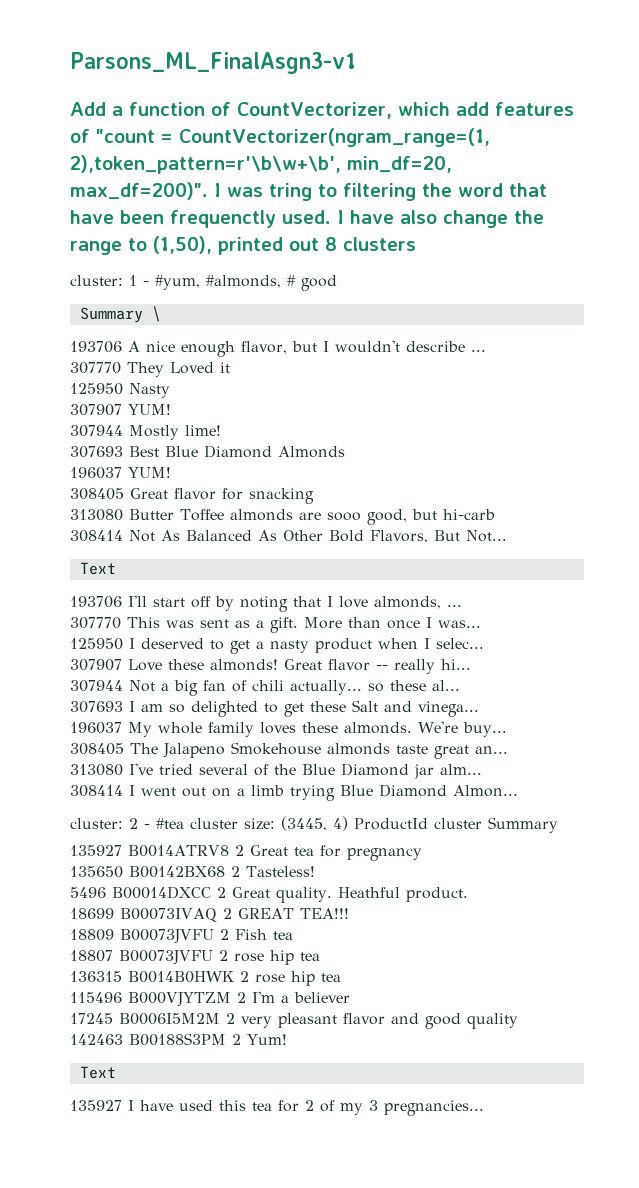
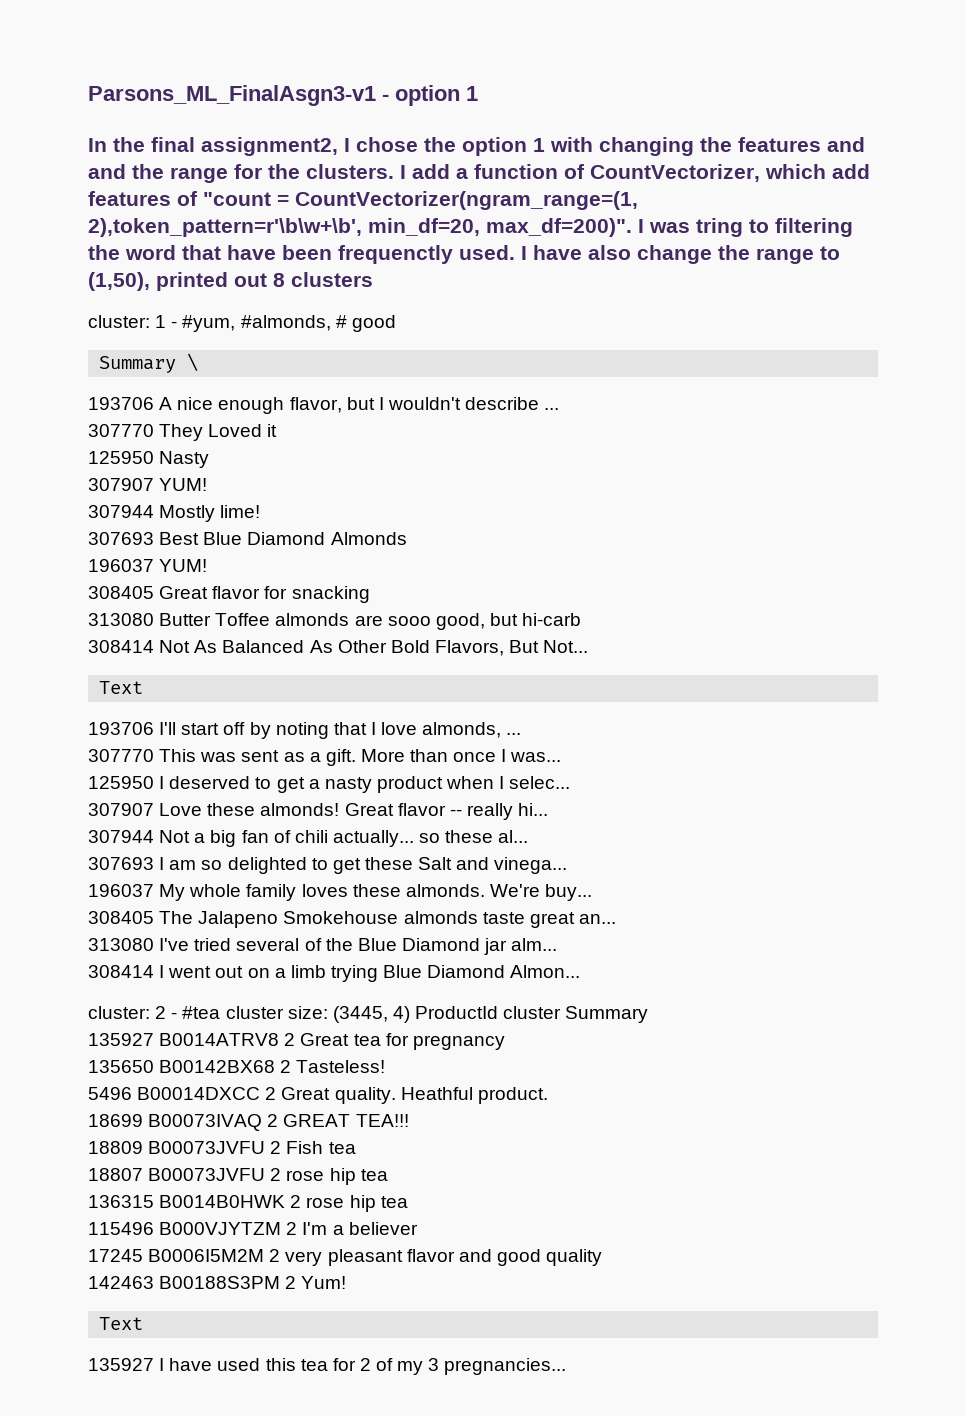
[70,102,106,116] // Add -> [382,85,478,106] [88,137,865,156] [88,164,450,183] - option 1 // In the final assignment2, I chose the option 1 with changing the features and and the range for the clusters. I add

